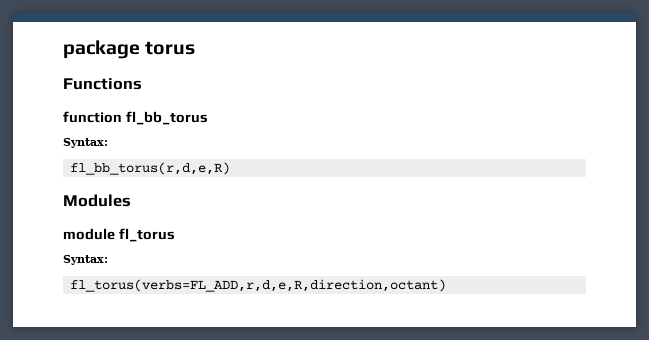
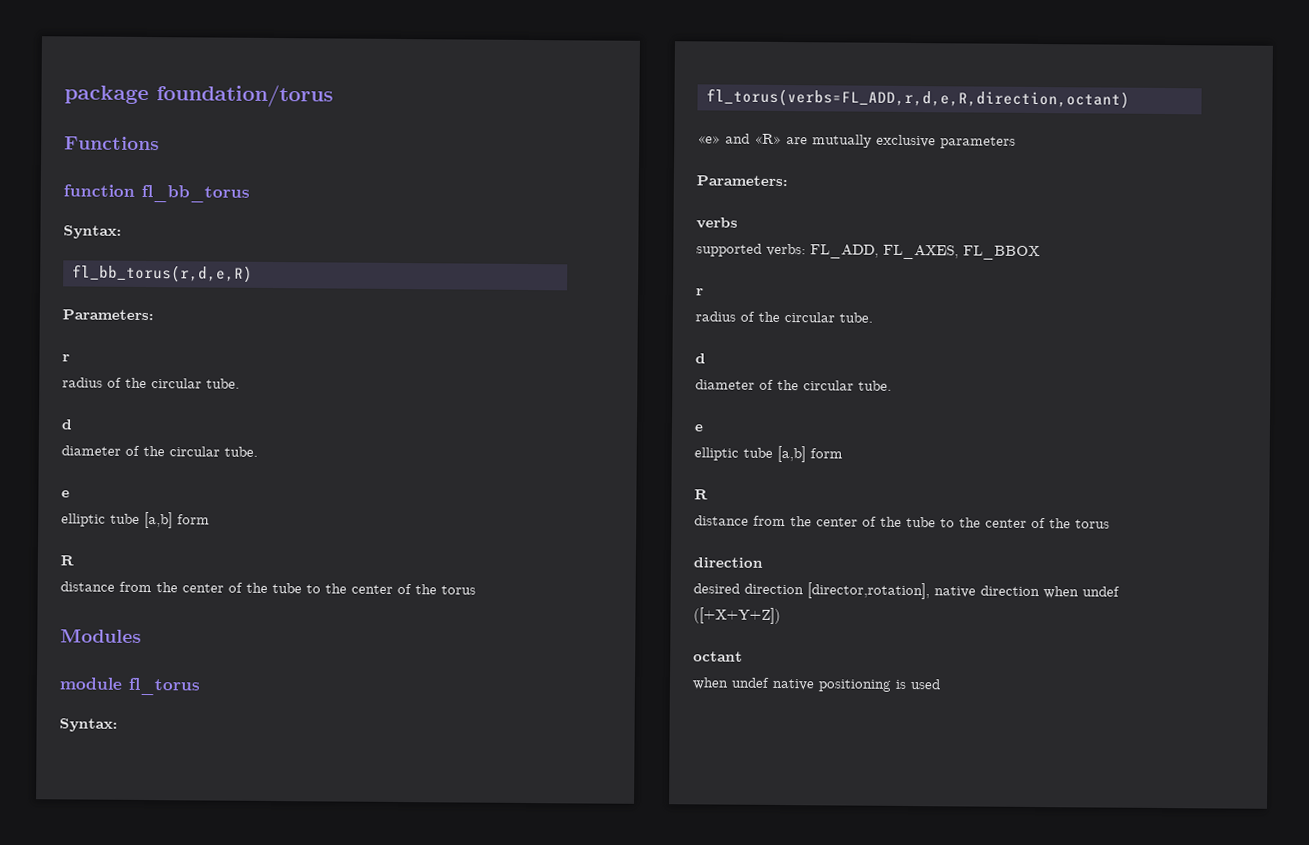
[145,41,196,55] torus -> [156,84,334,108] foundation/torus
(230, 168) none -> [62,309,154,321] [62,354,70,362] [62,377,240,389] [61,419,73,430] [61,445,258,457] [61,490,70,498] [61,511,210,529] [60,555,74,566] [60,581,476,595] // Parameters: // r // radius of the circular tube. // d // diameter of the circular tube. // e // elliptic tube [a,b] form // R // distance from the center of the tube to the center of the torus
(446, 285) none -> [697,133,1016,149] [696,175,788,187] [696,217,738,229] [696,243,1040,261] [696,288,704,296] [695,311,873,323] [695,353,706,364] [695,379,892,391] [694,424,703,432] [694,445,843,463] [694,489,708,500] [694,515,1110,529] [693,557,763,568] [693,582,1120,600] [693,607,781,624] [693,651,743,662] [692,677,940,692] // «e» and «R» are mutually exclusive parameters // Parameters: // verbs // supported verbs: FL_ADD, FL_AXES, FL_BBOX // r // radius of the circular tube. // d // diameter of the circular tube. // e // elliptic tube [a,b] form // R // distance from the center of the tube to the center of the torus // direction // desired direction [director,rotation], native direction when undef ([+X+Y+Z]) // octant // when undef native positioning is used

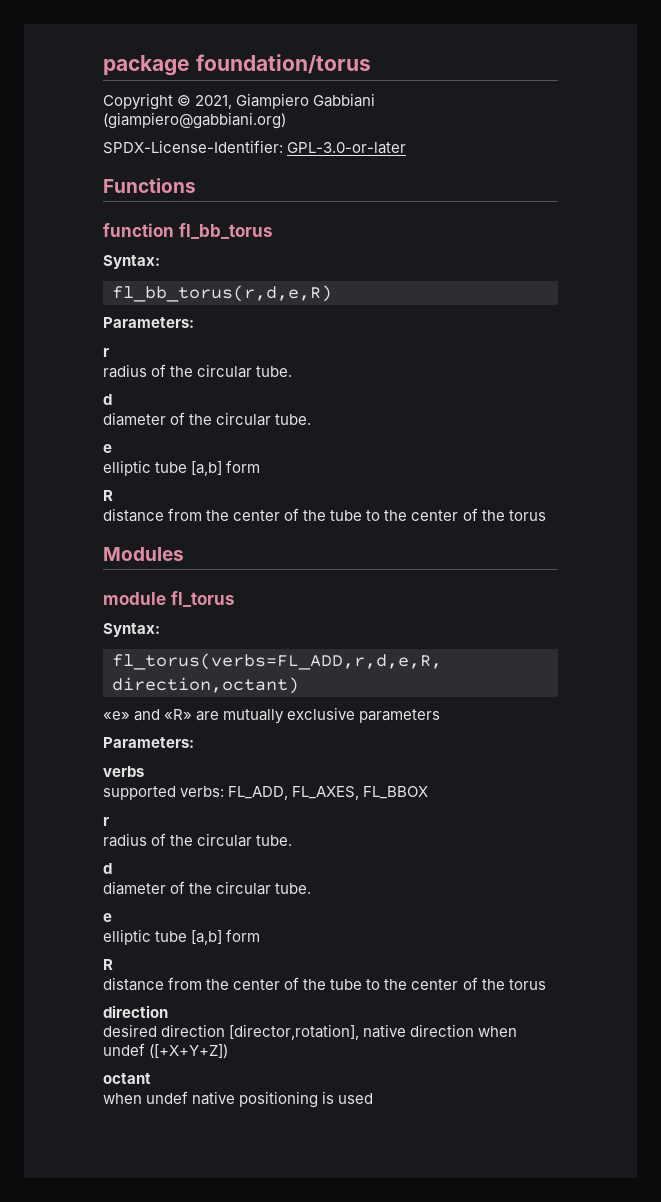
(334, 96) none -> [103,93,376,110] [103,112,286,129] [103,140,407,154] // Copyright © 2021, Giampiero Gabbiani (giampiero@gabbiani.org) // SPDX-License-Identifier: GPL-3.0-or-later

